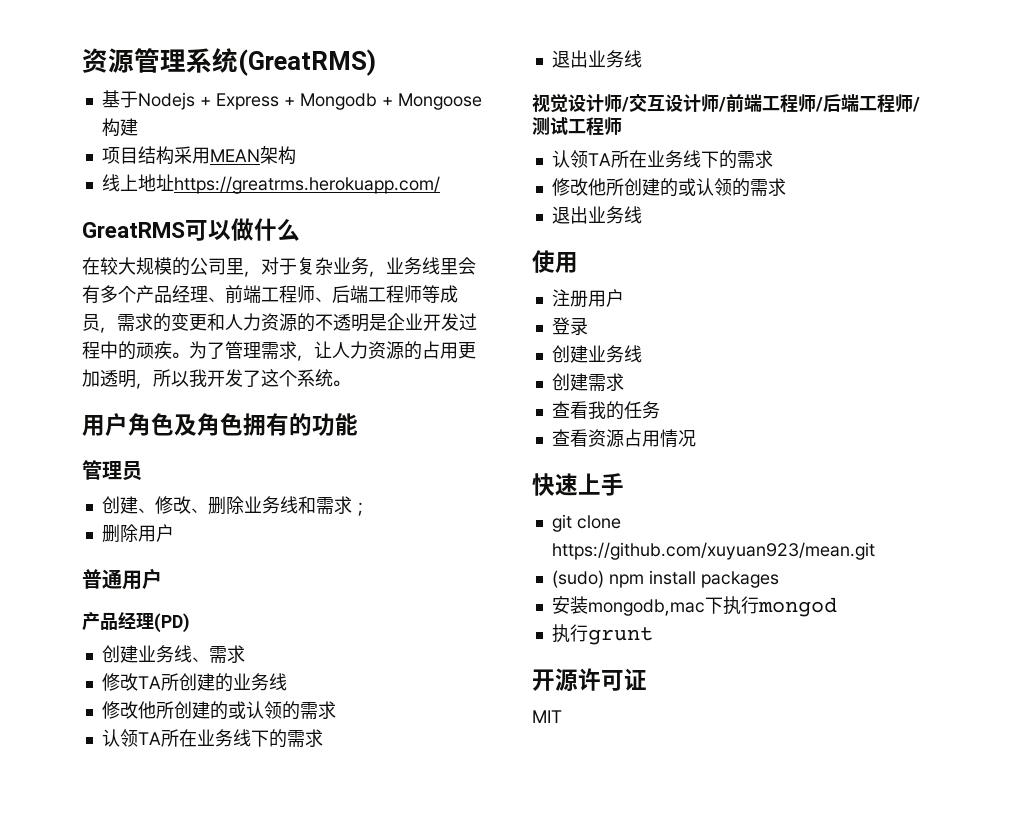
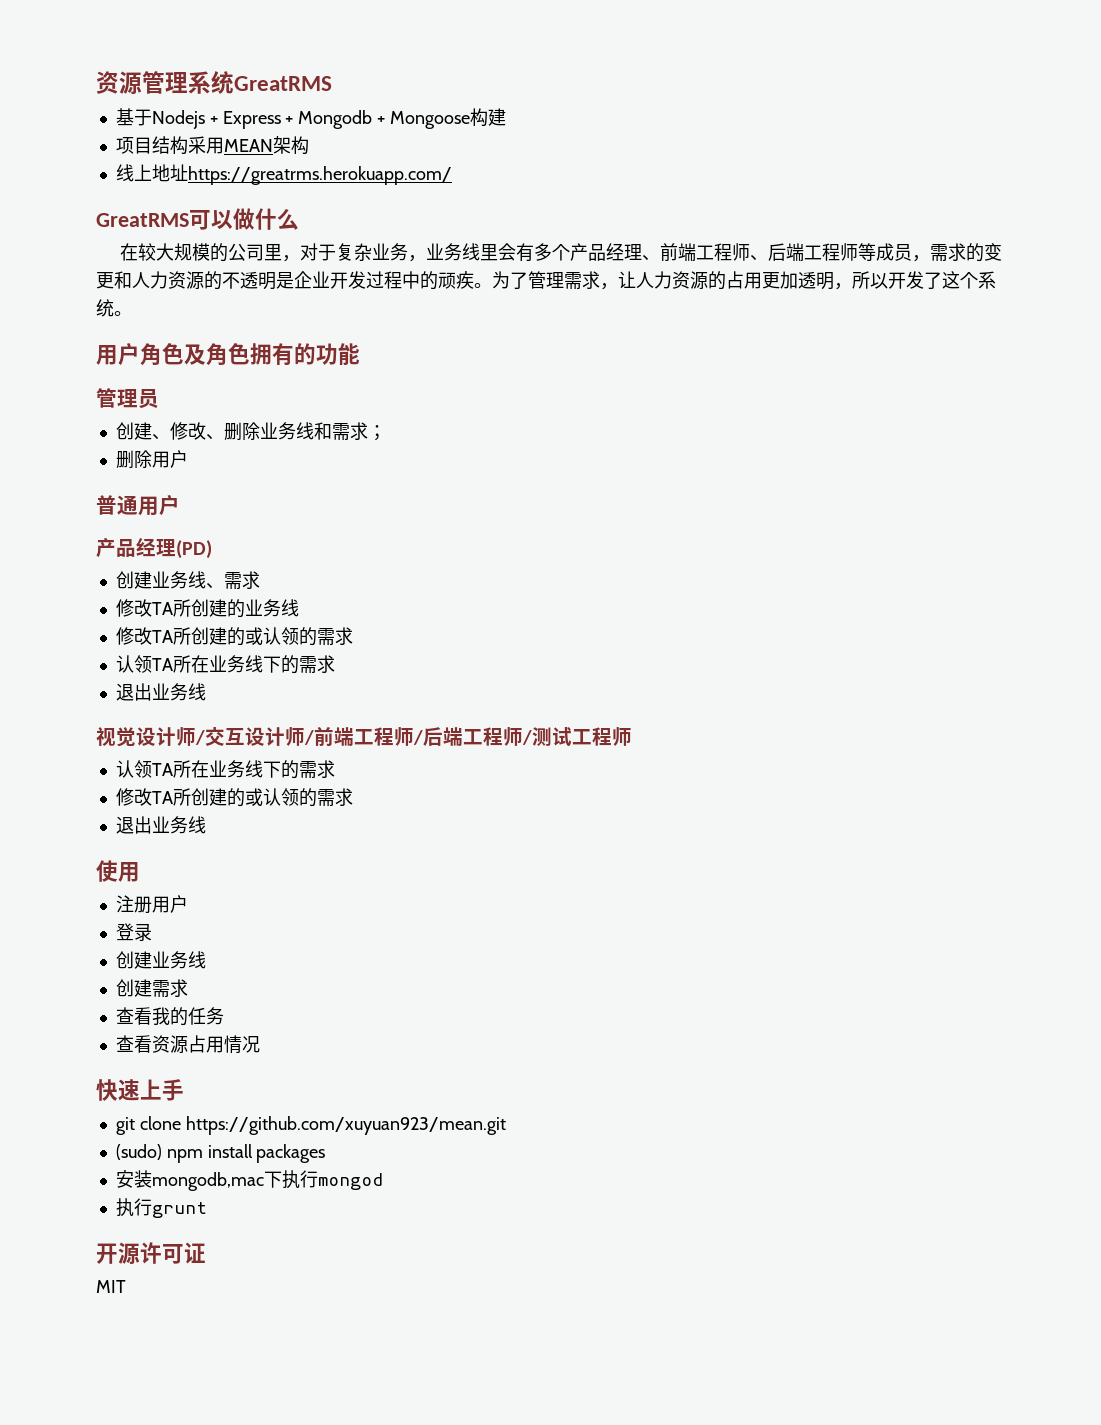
[238,49,376,76] (GreatRMS) -> [234,76,332,91] GreatRMS
[189,369,207,387] 我 -> (888, 281) none
[137,701,156,719] 他 -> [151,630,173,643] TA
[587,178,606,196] 他 -> [151,791,173,804] TA

